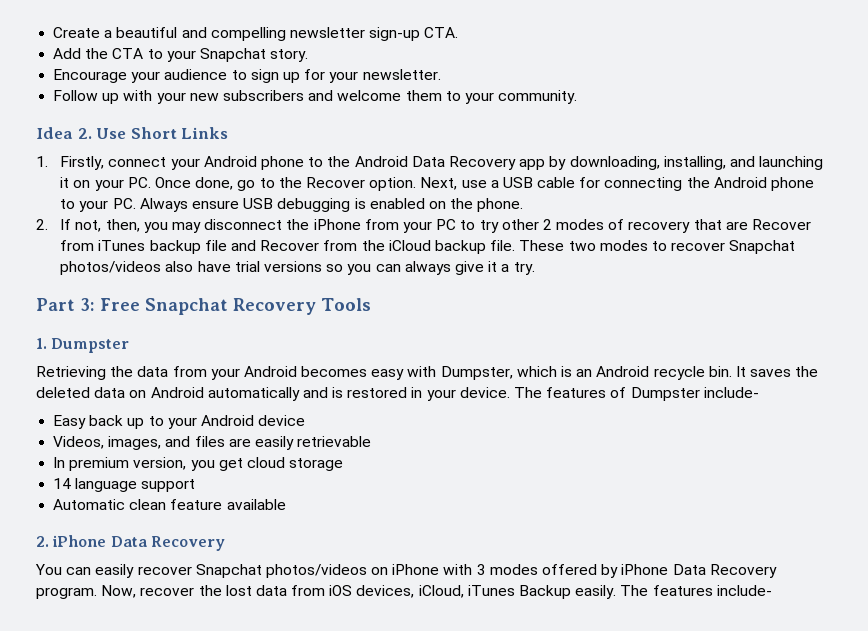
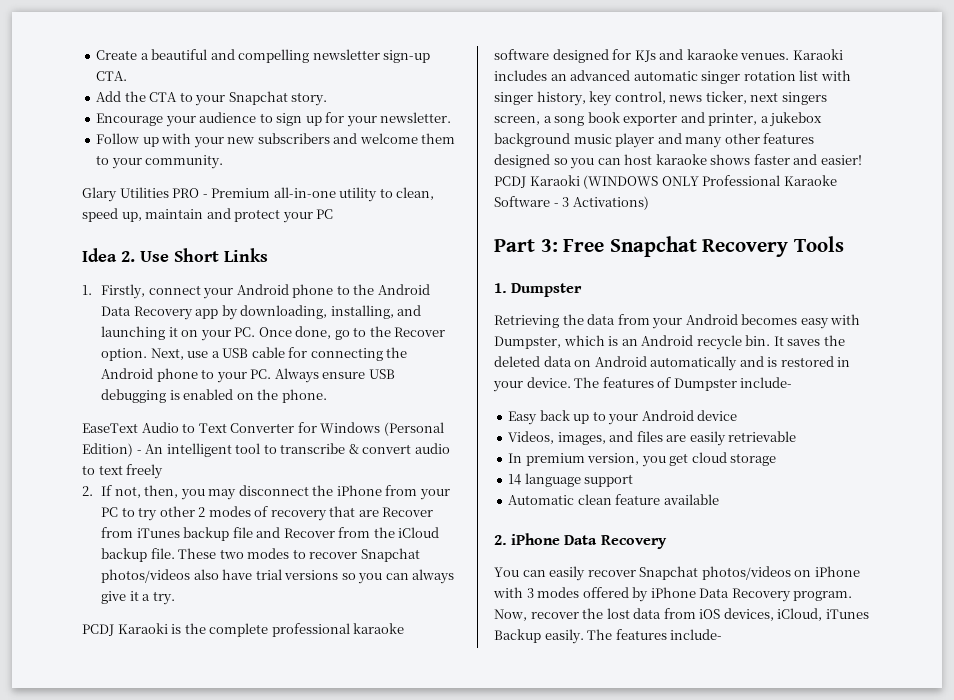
(578, 97) none -> [82,187,435,202] [82,208,334,223] // Glary Utilities PRO - Premium all-in-one utility to clean, speed up, maintain and protect your PC
(524, 205) none -> [82,422,444,436] [82,443,450,457] [82,464,164,479] // EaseText Audio to Text Converter for Windows (Personal Edition) - An intelligent tool to transcribe & convert audio to text freely
(535, 268) none -> [82,623,405,637] [494,49,843,63] [494,70,851,84] [494,91,827,106] [494,112,823,127] [494,133,815,148] [494,154,862,169] [494,175,837,189] [494,196,649,210] // PCDJ Karaoki is the complete professional karaoke software designed for KJs and karaoke venues. Karaoki includes an advanced automatic singer rotation list with singer history, key control, news ticker, next singers screen, a song book exporter and printer, a jukebox background music player and many other features designed so you can host karaoke shows faster and easier! PCDJ Karaoki (WINDOWS ONLY Professional Karaoke Software - 3 Activations)

